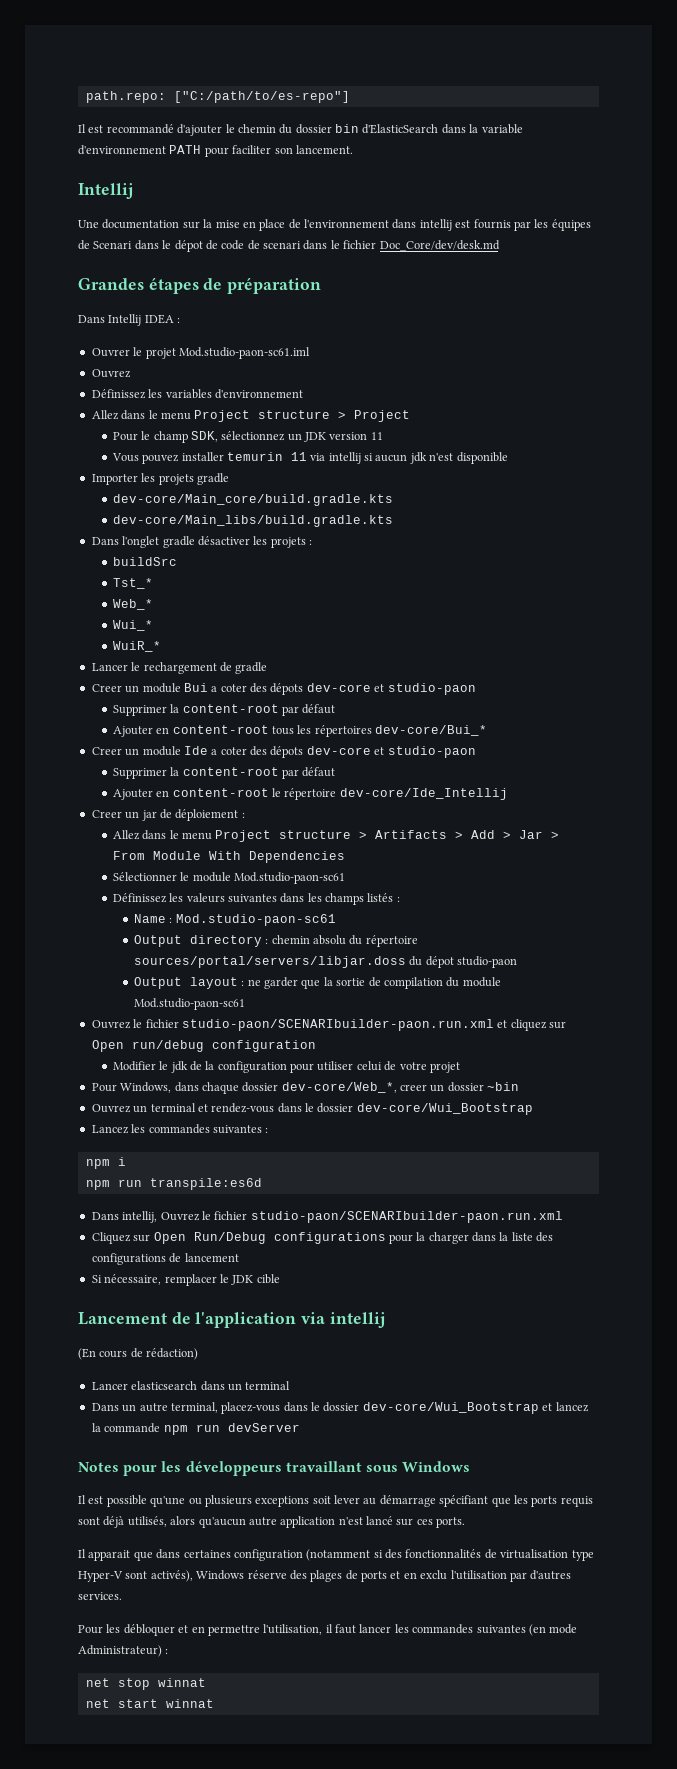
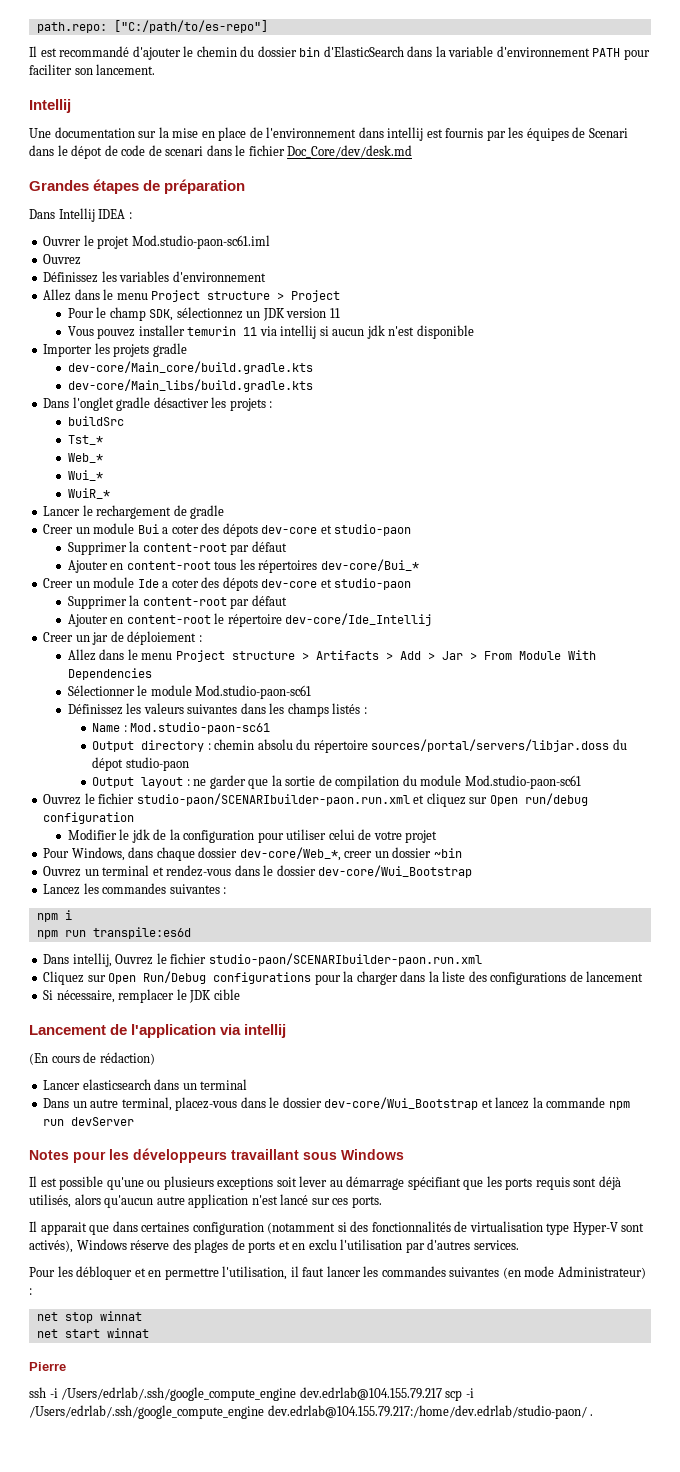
(214, 1703) none -> [29,1362,66,1371] [29,1387,474,1401] [29,1405,594,1419] // Pierre // ssh -i /Users/edrlab/.ssh/google_compute_engine dev.edrlab@104.155.79.217 scp -i /Users/edrlab/.ssh/google_compute_engine dev.edrlab@104.155.79.217:/home/dev.edrlab/studio-paon/ .

